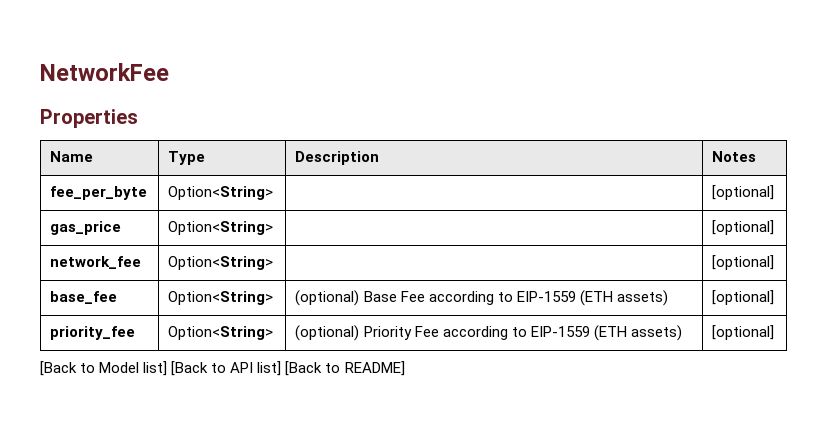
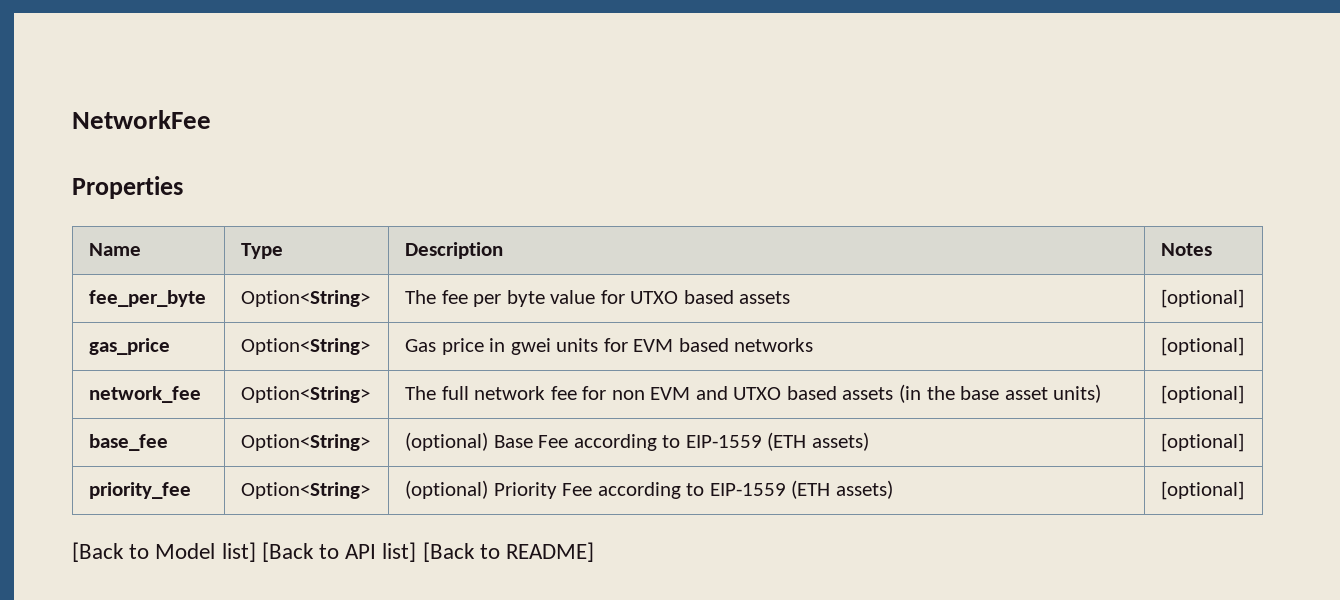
[712,185,775,200] [50,221,122,235] [168,221,274,235] [712,220,775,235] [50,256,142,269] [168,256,274,270] | [optional] // gas_price | Option<String> | | [optional] // network_fee | Option<String> | -> [405,290,791,307] [1161,289,1245,308] [89,338,171,355] [241,338,371,355] [405,338,814,355] [1161,337,1245,356] [89,386,202,403] [241,386,371,403] [405,384,1102,403] The fee per byte value for UTXO based assets | [optional] // gas_price | Option<String> | Gas price in gwei units for EVM based networks | [optional] // network_fee | Option<String> | The full network fee for non EVM and UTXO based assets (in the base asset units)

